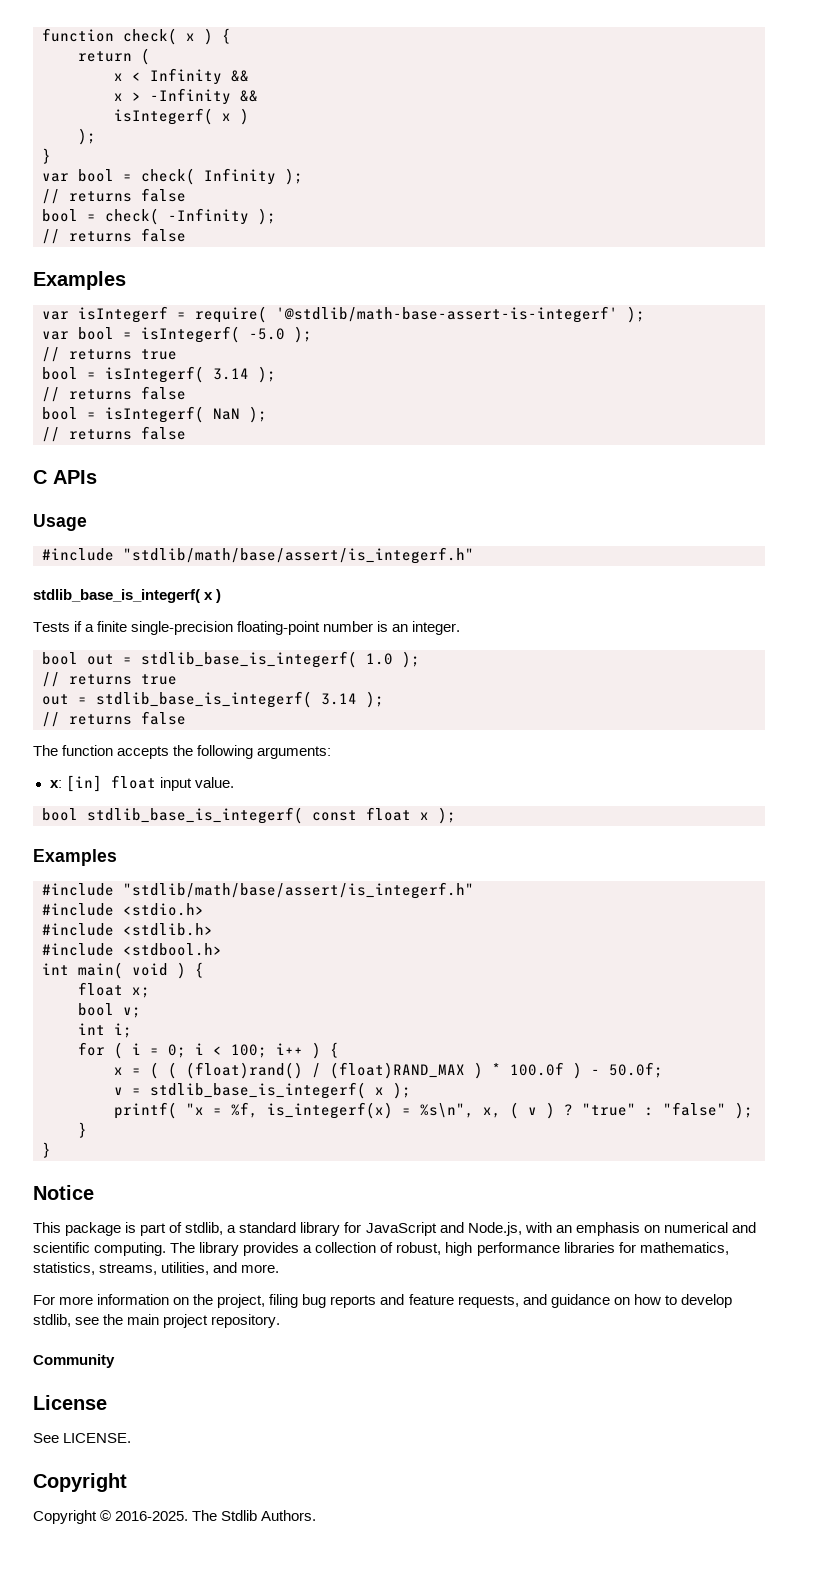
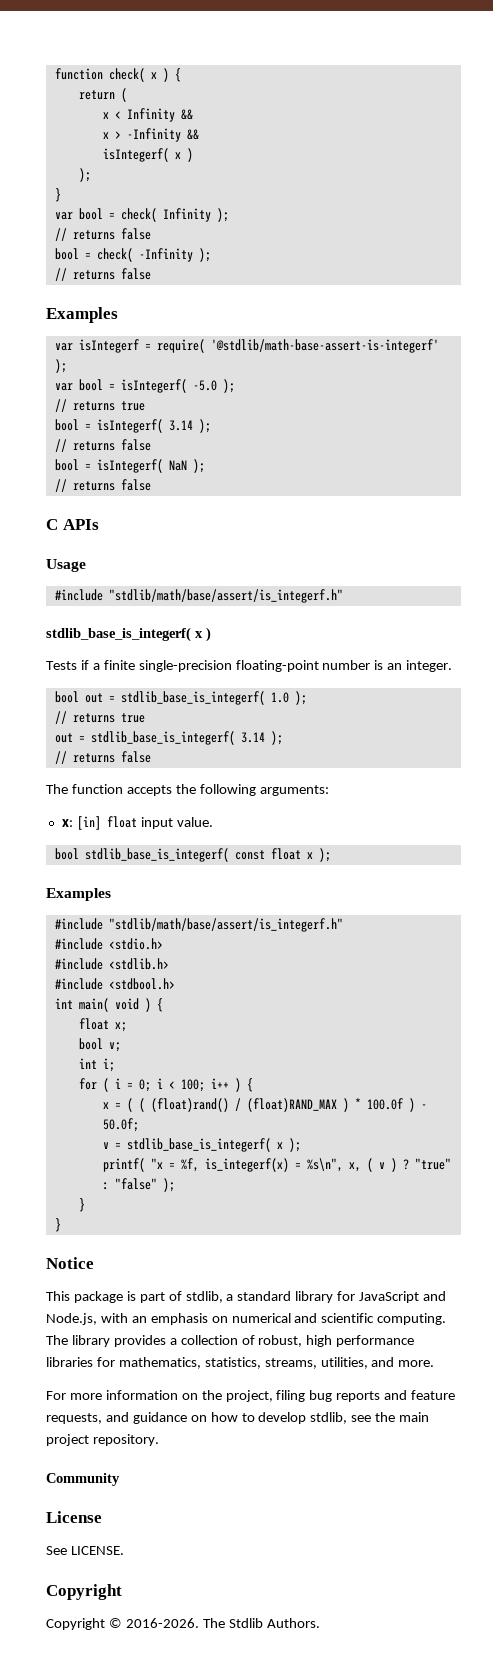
[115,1511,189,1521] 2016-2025. -> [125,1618,199,1628] 2016-2026.

